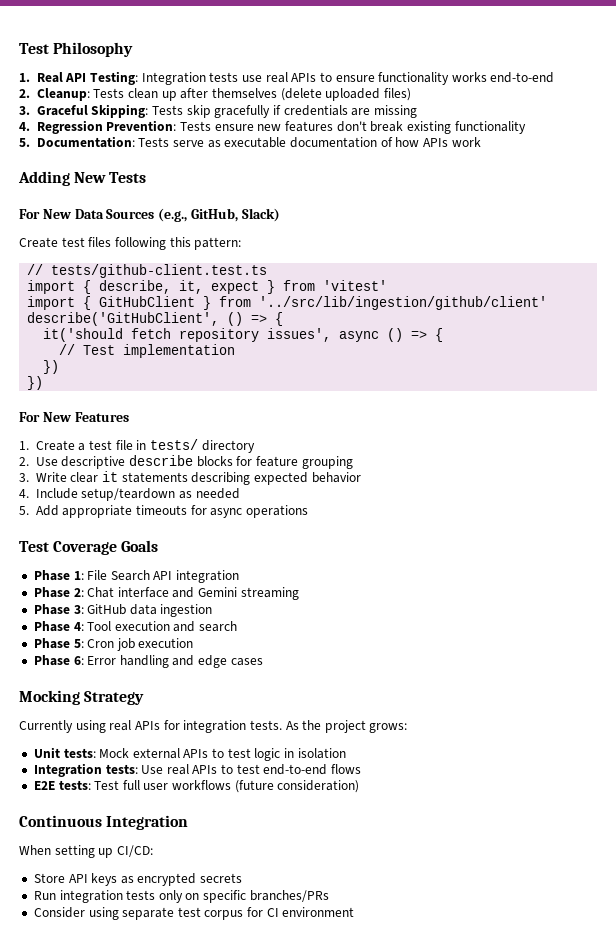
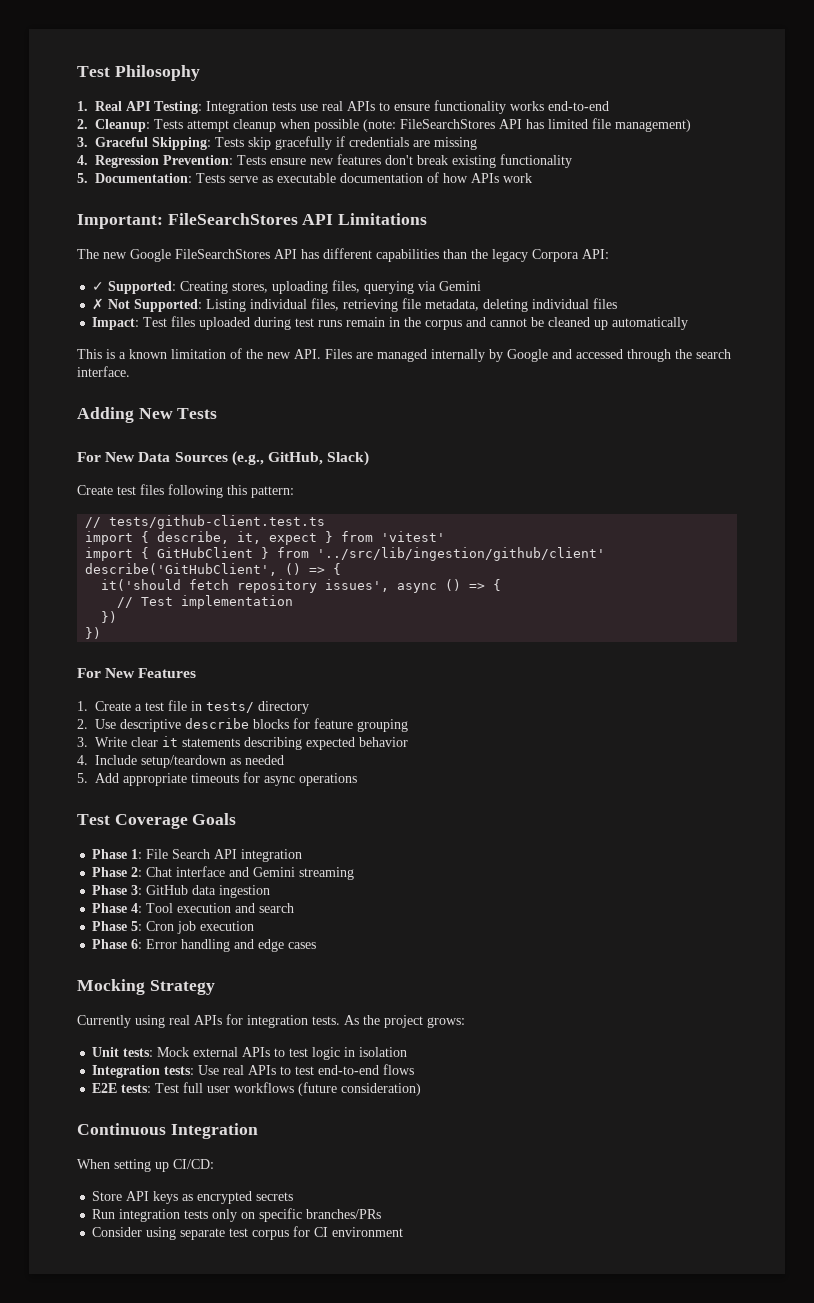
[128,88,411,101] clean up after themselves (delete uploaded files) -> [187,118,691,132] attempt cleanup when possible (note: FileSearchStores API has limited file management)
(481, 142) none -> [77,213,428,229] [77,248,609,262] [92,280,482,294] [92,298,618,312] [92,316,689,330] [77,348,731,362] [77,366,130,377] // Important: FileSearchStores API Limitations // The new Google FileSearchStores API has different capabilities than the legacy Corpora API: // ✓ Supported: Creating stores, uploading files, querying via Gemini // ✗ Not Supported: Listing individual files, retrieving file metadata, deleting individual files // Impact: Test files uploaded during test runs remain in the corpus and cannot be cleaned up automatically // This is a known limitation of the new API. Files are managed internally by Google and accessed through the search interface.

